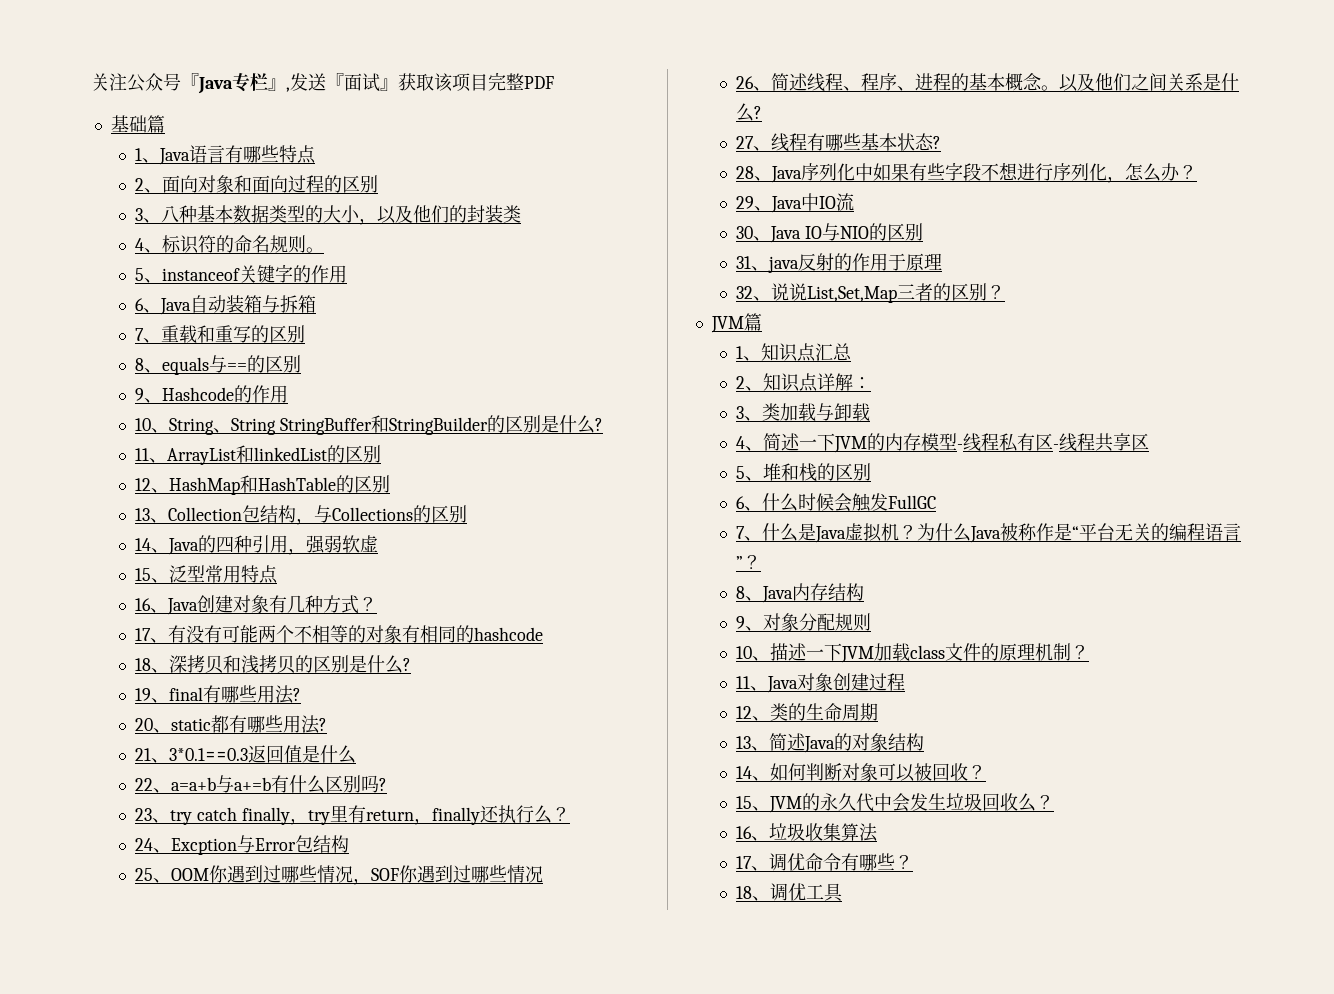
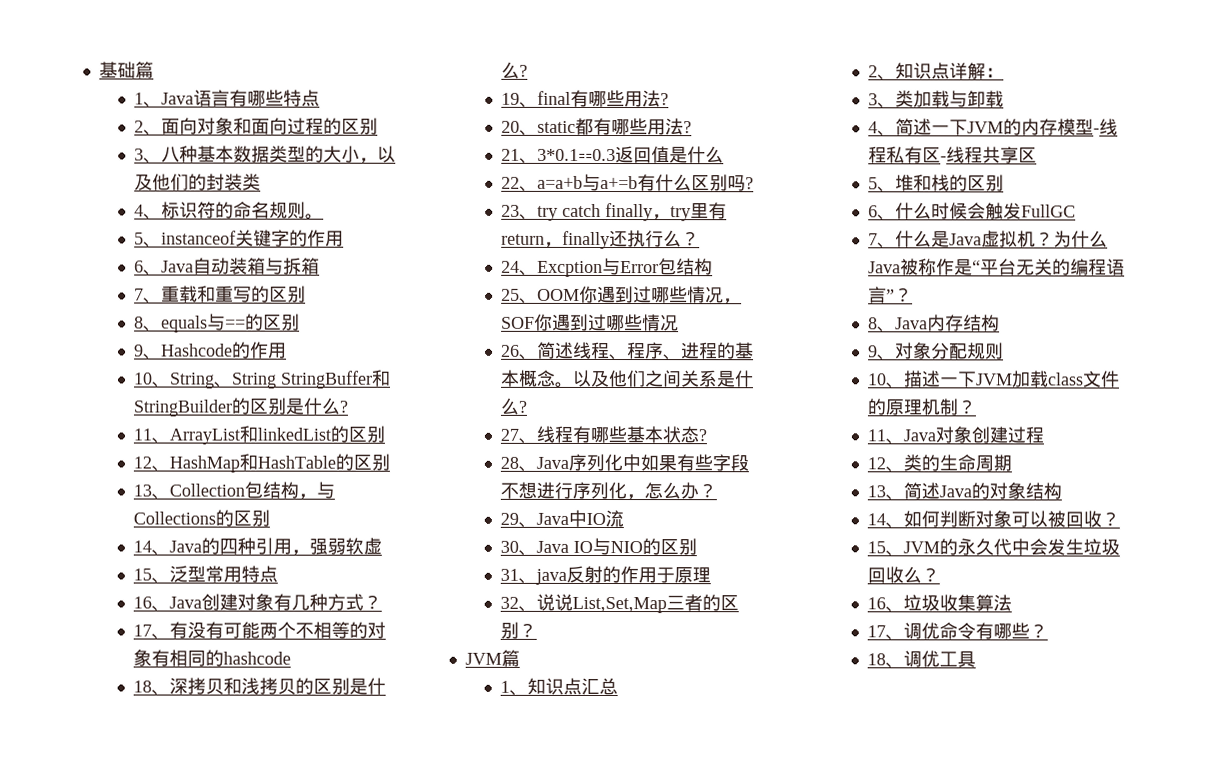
[91,72,554,94] 关注公众号『Java专栏』,发送『面试』获取该项目完整PDF // -> (98, 70) none

